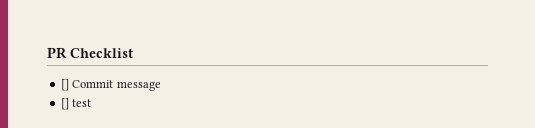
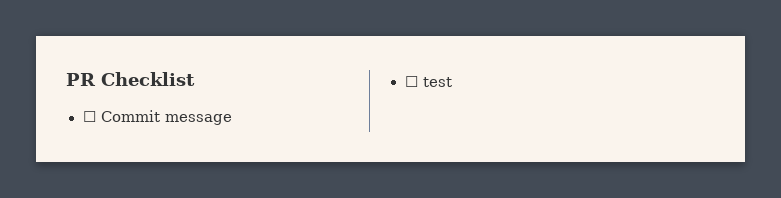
[60,79,69,91] [] -> [82,111,96,122] ☐
[60,98,69,110] [] -> [404,76,418,87] ☐

